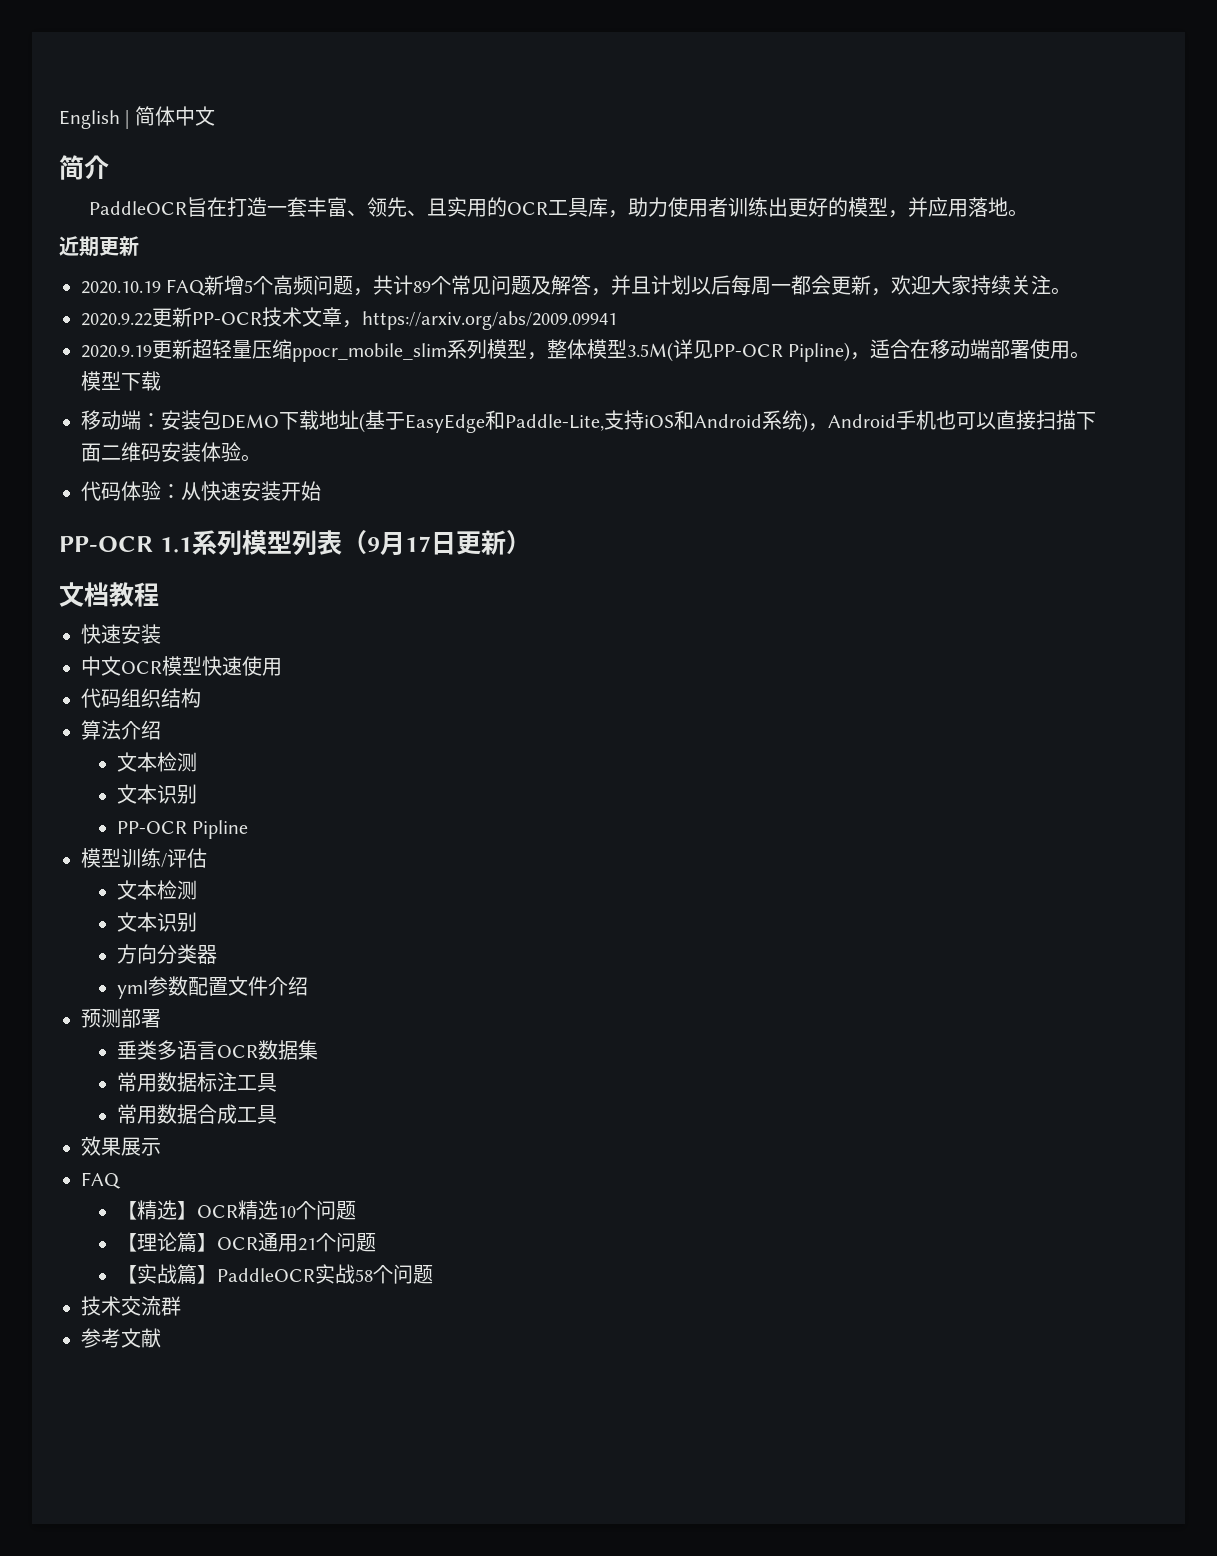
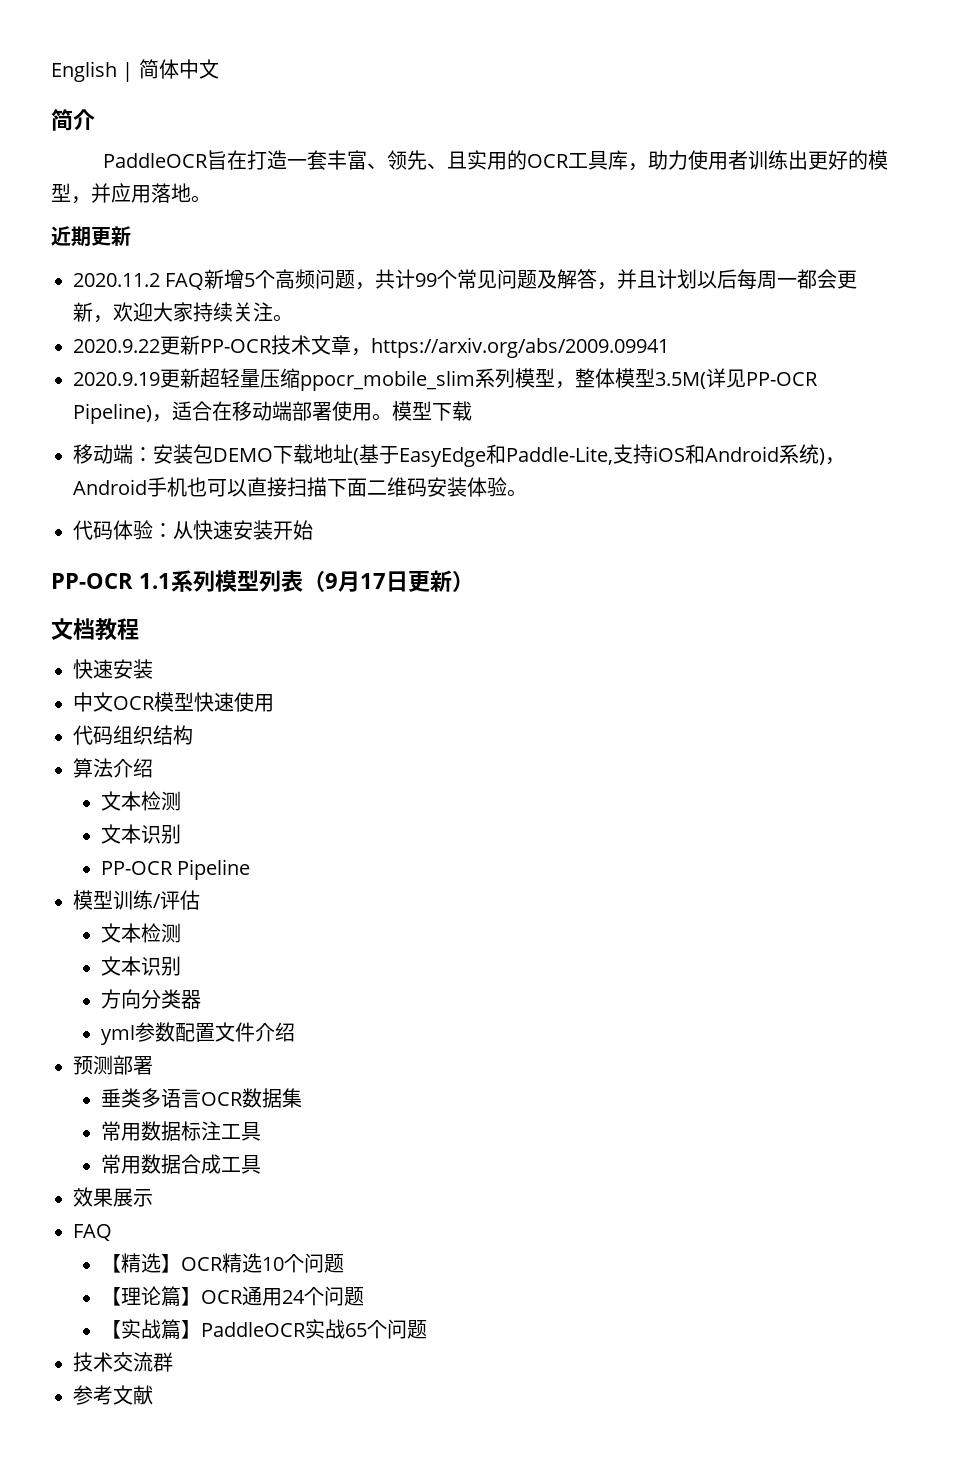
[81,281,161,294] 2020.10.19 -> [73,273,160,287] 2020.11.2
[413,281,432,293] 89 -> [415,273,438,287] 99
[788,342,851,362] Pipline) -> [73,403,152,424] Pipeline)
[191,820,248,839] Pipline -> [177,859,251,880] Pipeline
[297,1238,316,1251] 21 -> [281,1290,305,1304] 24
[354,1269,373,1282] 58 -> [344,1323,367,1337] 65

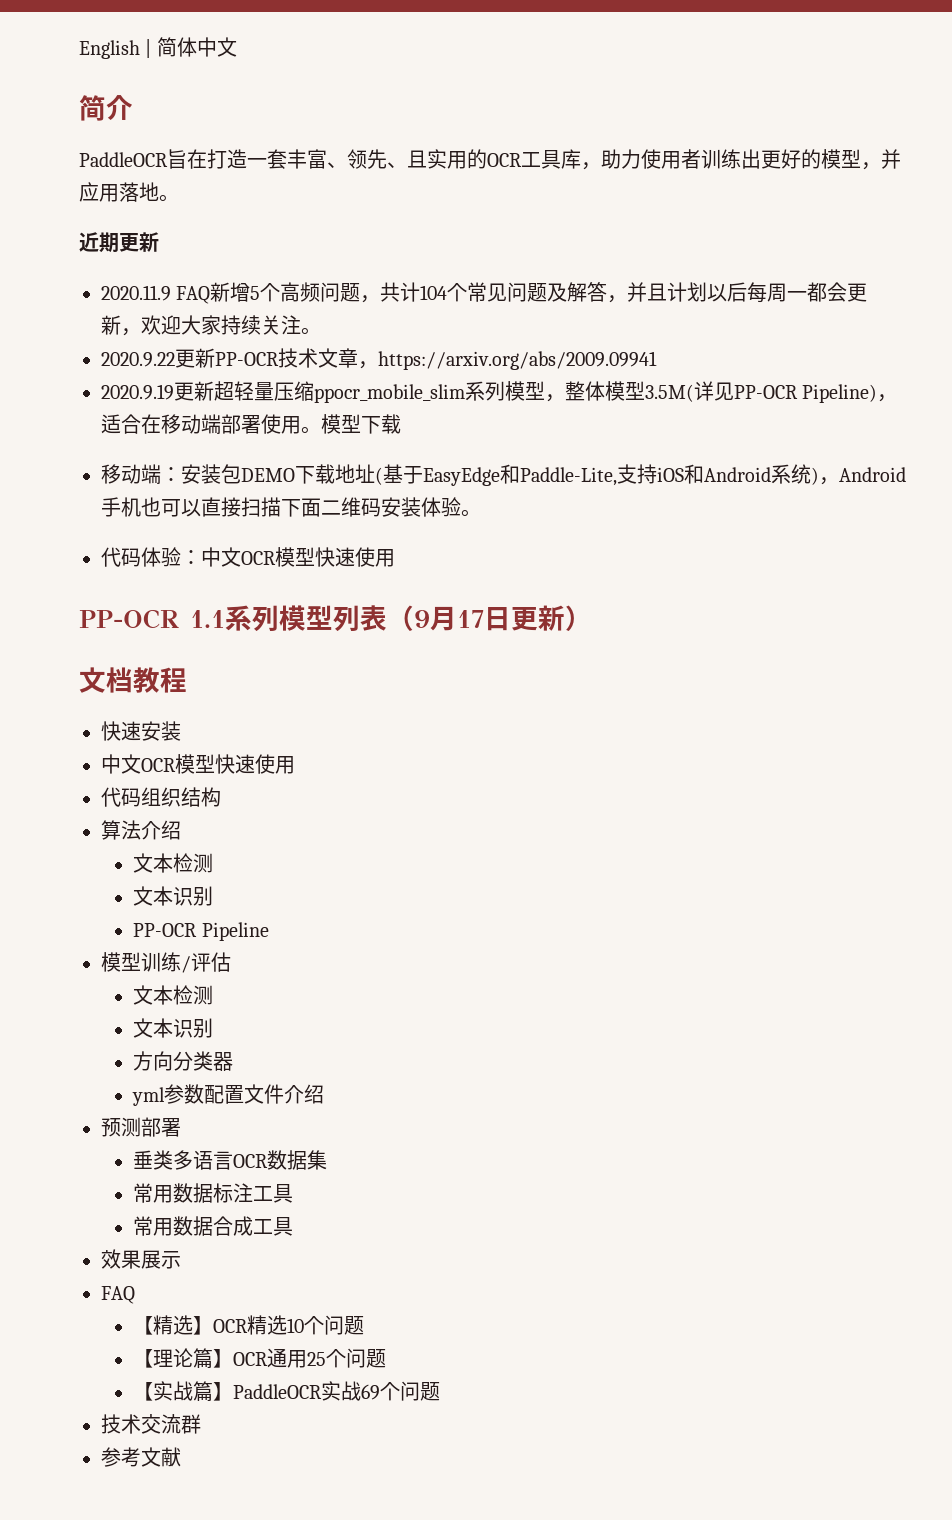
[73,273,160,287] 2020.11.2 -> [101,285,171,301] 2020.11.9
[415,273,438,287] 99 -> [420,285,448,300] 104
[173,520,313,540] 从快速安装开始 -> [201,547,395,567] 中文OCR模型快速使用
[281,1290,305,1304] 24 -> [307,1352,327,1366] 25
[344,1323,367,1337] 65 -> [361,1384,381,1400] 69

